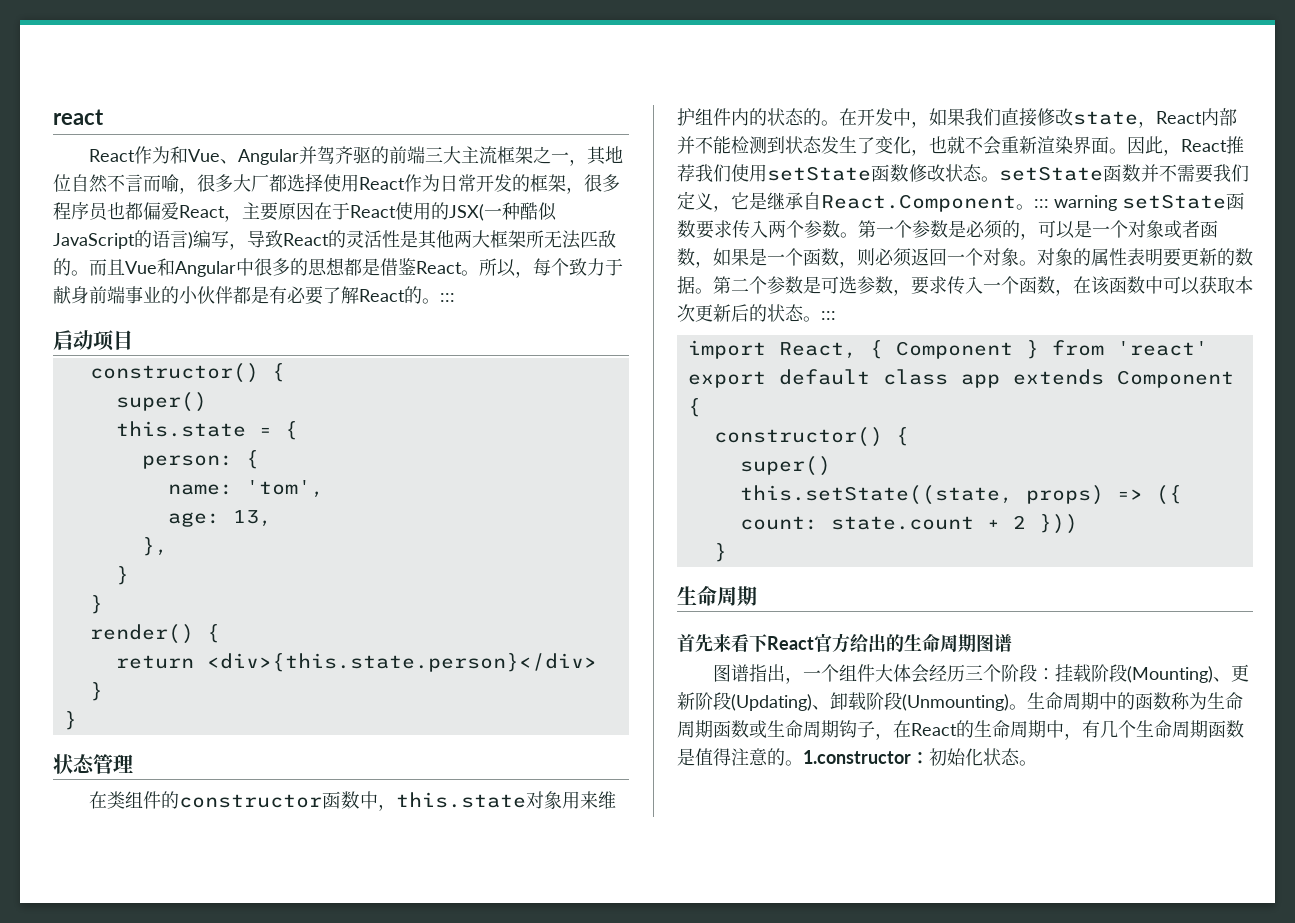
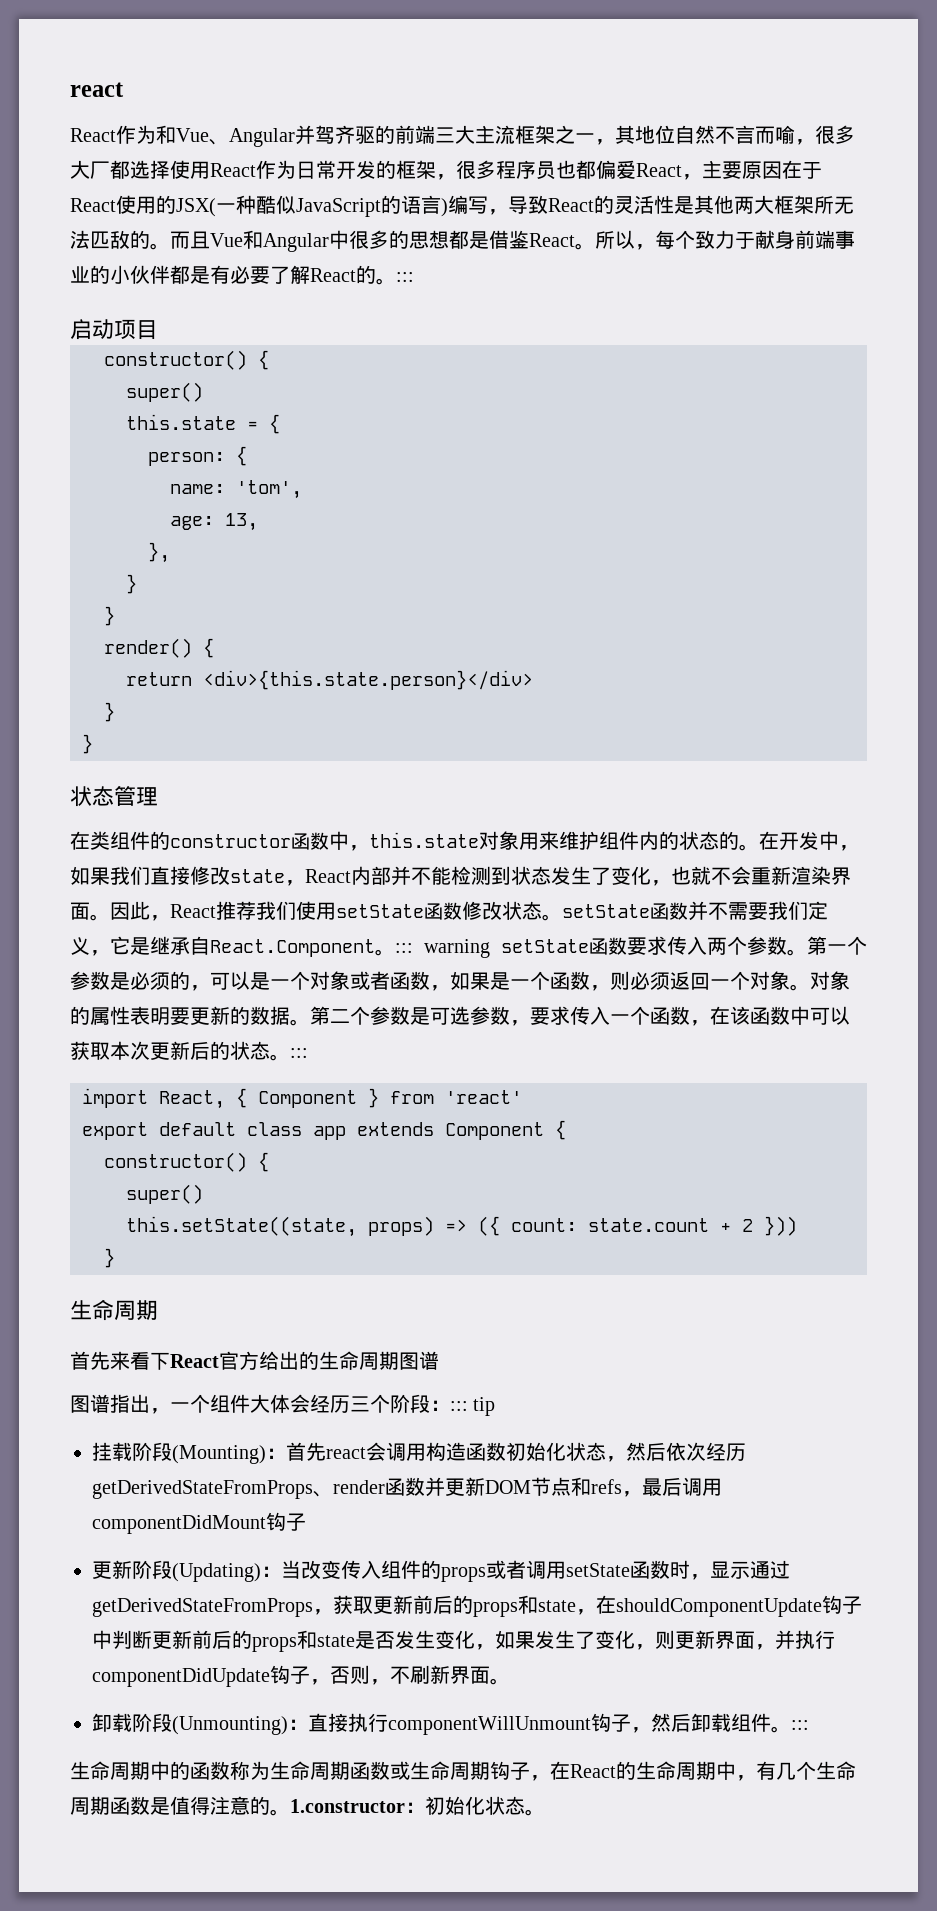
(1056, 674) none -> [450,1397,496,1416] ::: tip //
[1213,664,1250,682] [677,692,1027,711] 、更新阶段(Updating)、卸载阶段(Unmounting)。 -> [266,1442,746,1462] [92,1477,722,1499] [92,1512,306,1534] [92,1560,790,1582] [92,1595,862,1617] [92,1630,835,1652] [92,1665,510,1687] [92,1713,809,1735] ：首先react会调用构造函数初始化状态，然后依次经历getDerivedStateFromProps、render函数并更新DOM节点和refs，最后调用componentDidMount钩子 // 更新阶段(Updating)：当改变传入组件的props或者调用setState函数时，显示通过getDerivedStateFromProps，获取更新前后的props和state，在shouldComponentUpdate钩子中判断更新前后的props和state是否发生变化，如果发生了变化，则更新界面，并执行componentDidUpdate钩子，否则，不刷新界面。 // 卸载阶段(Unmounting)：直接执行componentWillUnmount钩子，然后卸载组件。::: //

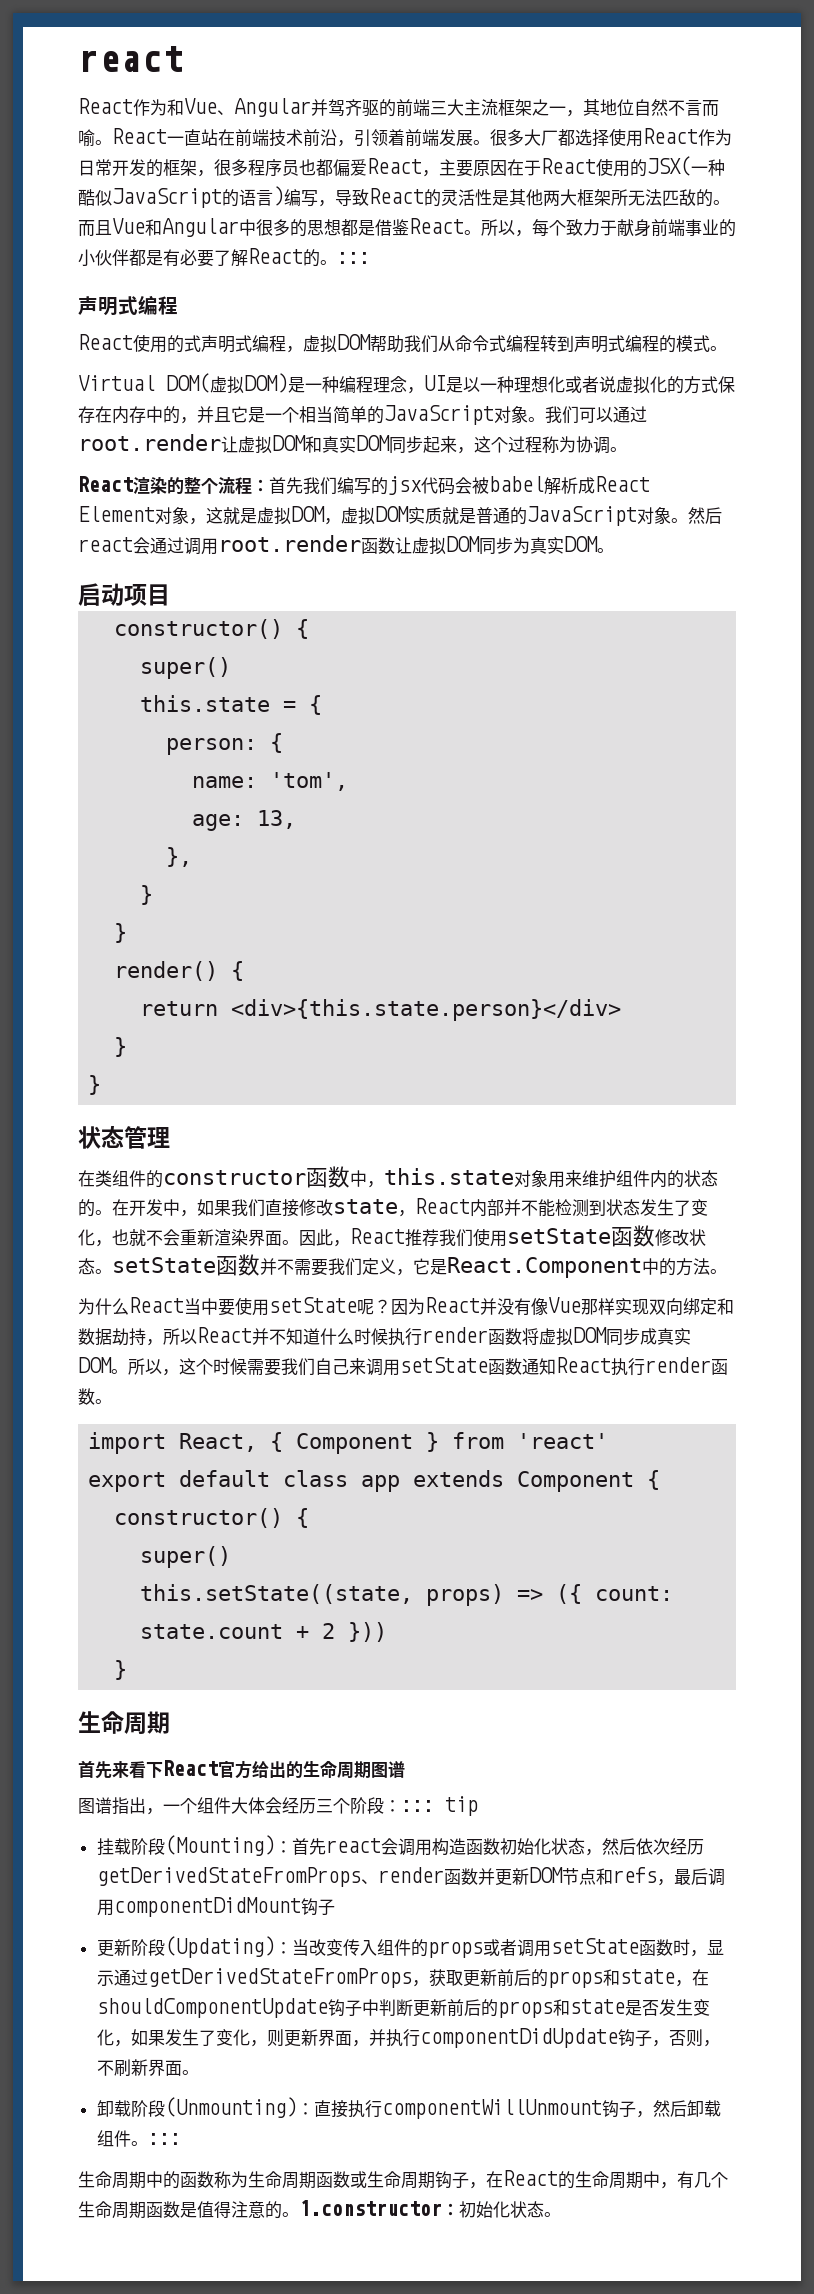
[795,139,815,145] ， -> [95,128,490,147] 。React一直站在前端技术前沿，引领着前端发展。
(414, 277) none -> [78,295,178,316] [78,334,727,353] [78,373,735,394] [78,405,647,425] [78,434,627,454] [78,476,650,495] [78,506,722,526] [78,535,614,555] // 声明式编程 // React使用的式声明式编程，虚拟DOM帮助我们从命令式编程转到声明式编程的模式。 // Virtual DOM(虚拟DOM)是一种编程理念，UI是以一种理想化或者说虚拟化的方式保存在内存中的，并且它是一个相当简单的JavaScript对象。我们可以通过root.render让虚拟DOM和真实DOM同步起来，这个过程称为协调。 // React渲染的整个流程：首先我们编写的jsx代码会被babel解析成React Element对象，这就是虚拟DOM，虚拟DOM实质就是普通的JavaScript对象。然后react会通过调用root.render函数让虚拟DOM同步为真实DOM。
[150,936,867,958] [70,971,850,991] [70,1006,850,1026] [70,1041,308,1061] 继承自React.Component。::: warning setState函数要求传入两个参数。第一个参数是必须的，可以是一个对象或者函数，如果是一个函数，则必须返回一个对象。对象的属性表明要更新的数据。第二个参数是可选参数，要求传入一个函数，在该函数中可以获取本次更新后的状态。::: -> [447,1257,727,1278] [78,1297,734,1316] [78,1327,691,1346] [78,1357,728,1376] [78,1388,112,1405] React.Component中的方法。 // 为什么React当中要使用setState呢？因为React并没有像Vue那样实现双向绑定和数据劫持，所以React并不知道什么时候执行render函数将虚拟DOM同步成真实DOM。所以，这个时候需要我们自己来调用setState函数通知React执行render函数。

